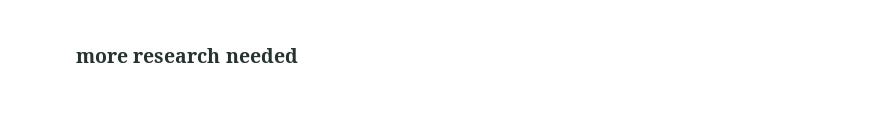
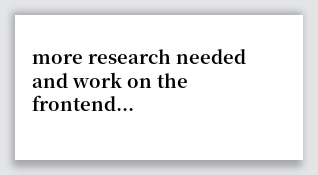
(298, 55) none -> [32,72,188,88] [32,95,134,111] and work on the frontend...

